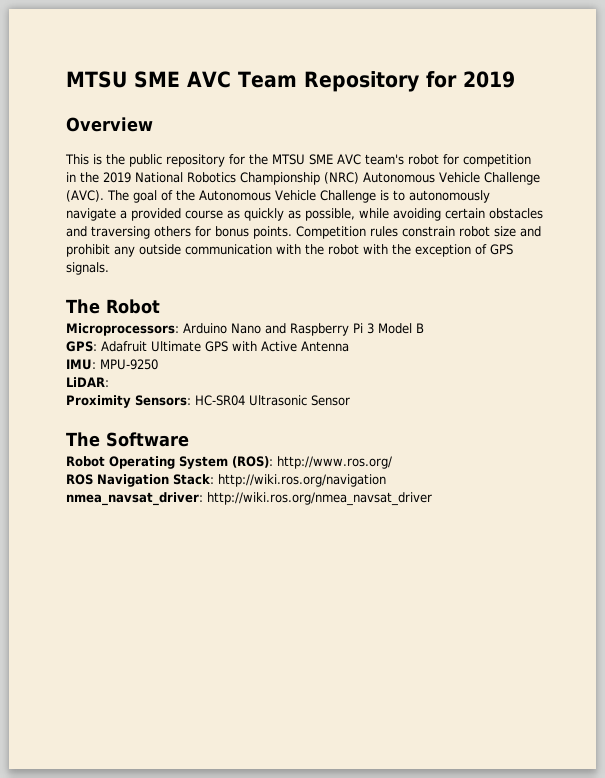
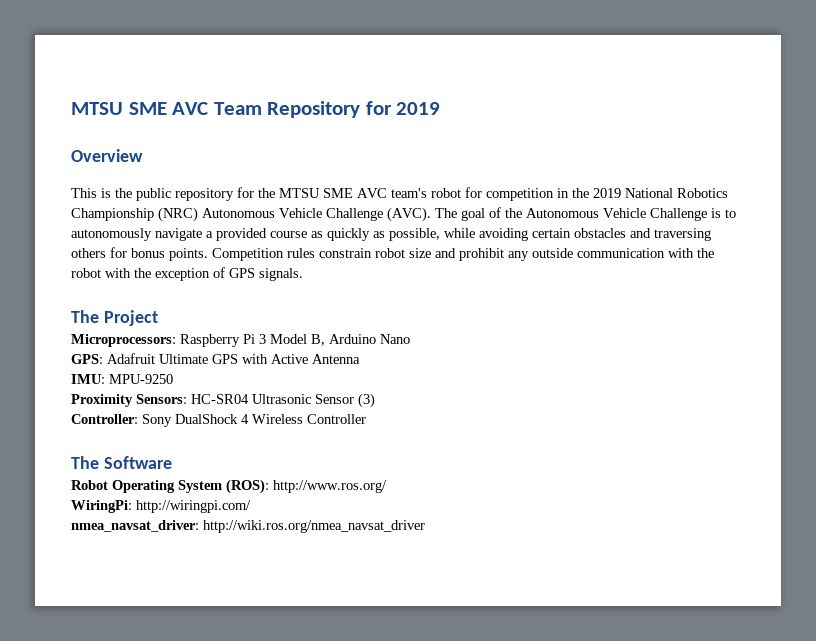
[106,299,160,314] Robot -> [103,310,158,326] Project
[183,323,286,334] Arduino Nano and -> (176, 340) none
[416,323,424,333] B -> [311,334,410,346] B, Arduino Nano
[66,377,109,387] // LiDAR: -> (173, 379) none
(350, 400) none -> [358,393,375,408] [71,414,366,427] (3) // Controller: Sony DualShock 4 Wireless Controller
[66,474,386,487] ROS Navigation Stack: http://wiki.ros.org/navigation -> [71,500,251,513] WiringPi: http://wiringpi.com/

